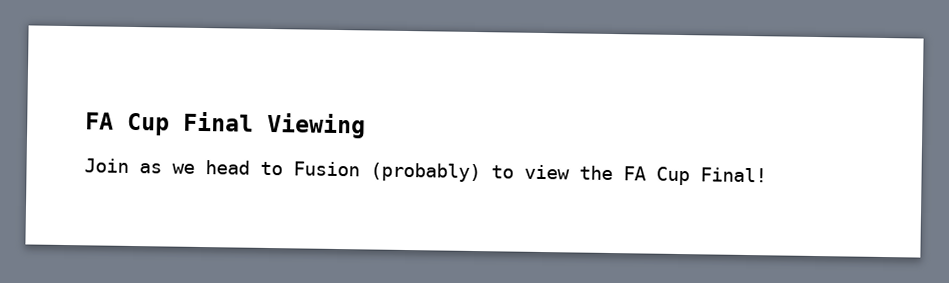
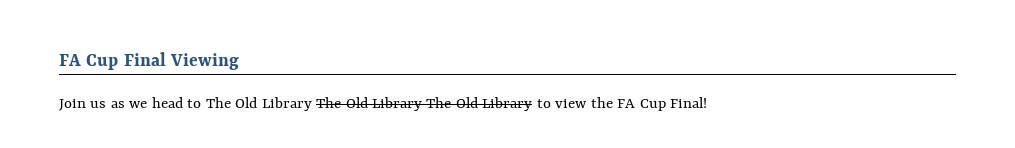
(129, 165) none -> [90,101,107,108] us
[293,161,481,183] Fusion (probably) -> [205,97,533,111] The Old Library The Old Library The Old Library

